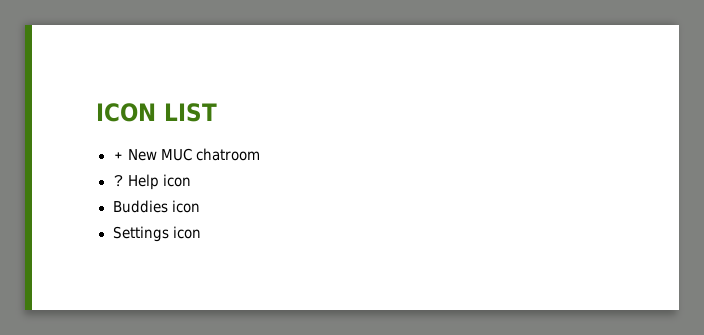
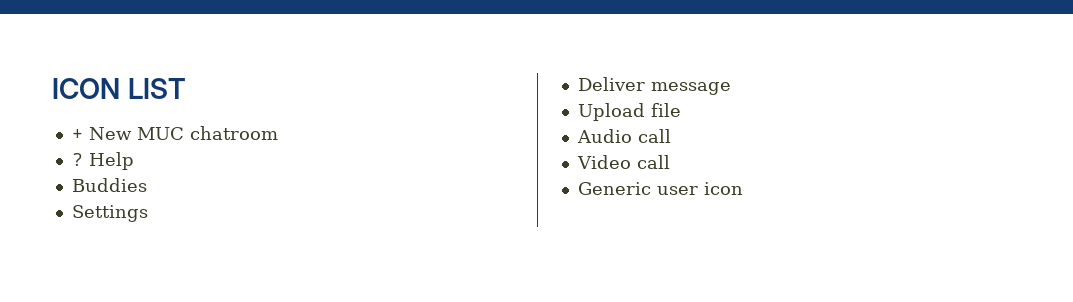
[162,174,191,187] icon -> (134, 161) none
[171,200,200,213] icon -> (147, 185) none
(169, 234) none -> [577,77,731,95] [577,103,681,121] [576,129,671,143] [576,155,670,169] [577,182,698,195] // Deliver message // Upload file // Audio call // Video call // Generic user

